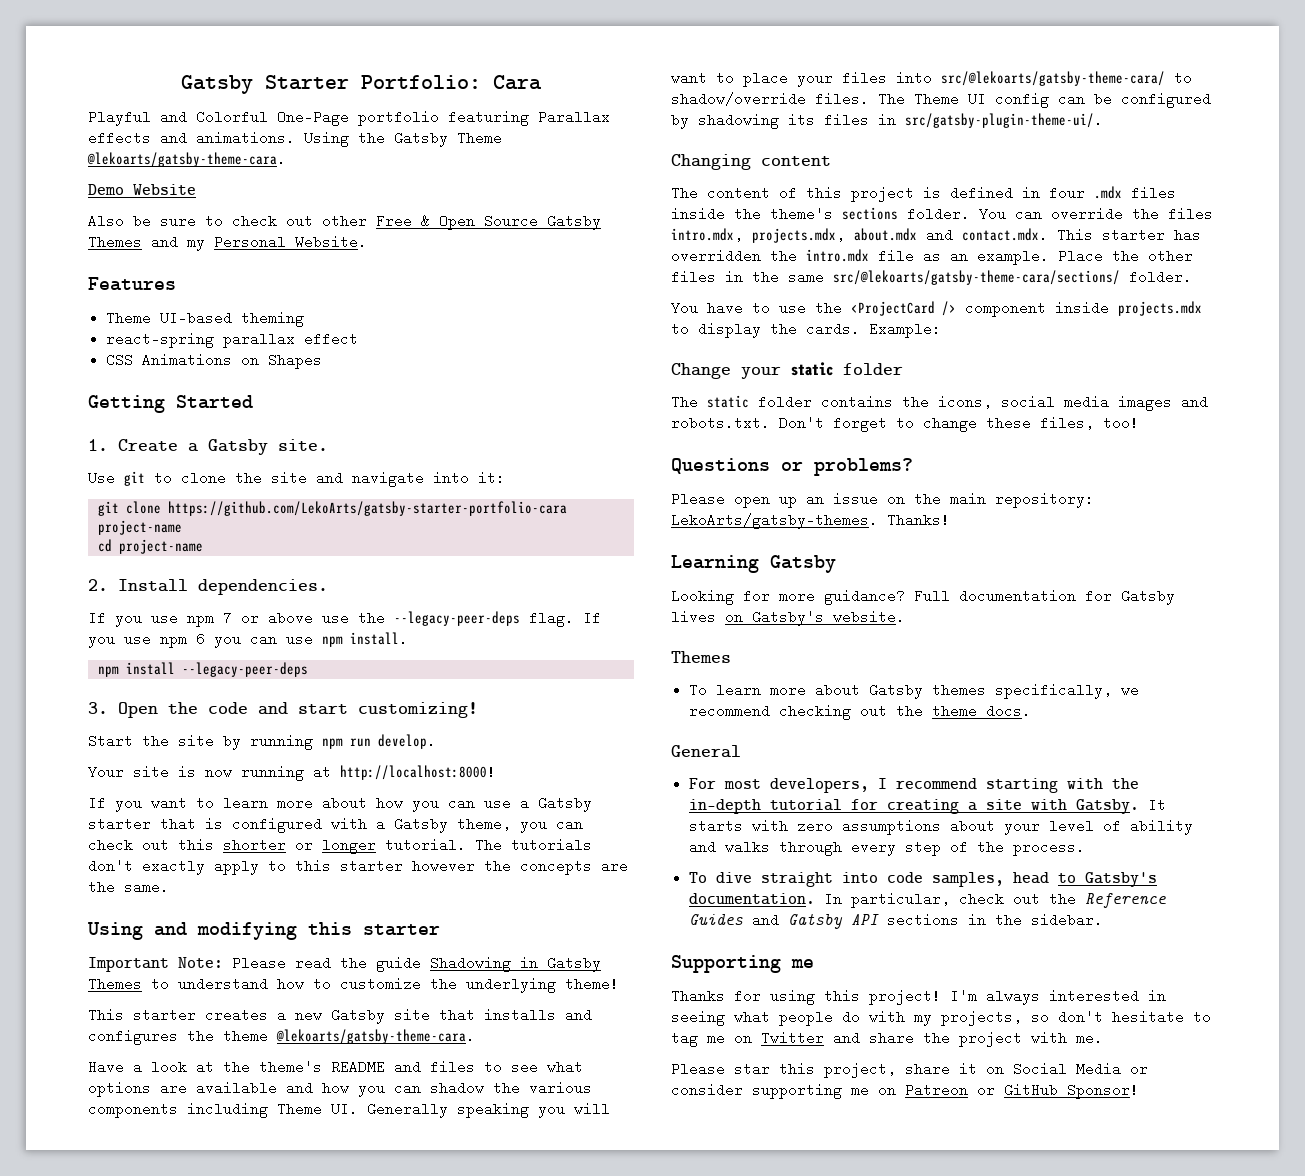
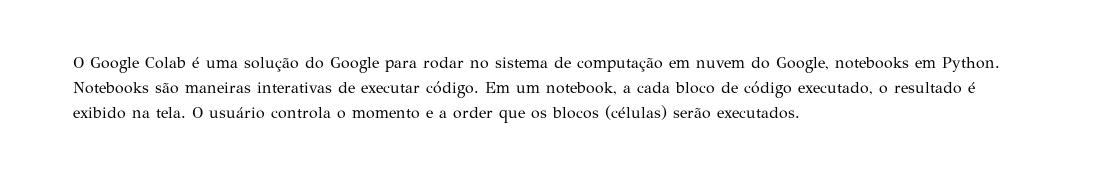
[181,75,542,94] [88,110,610,126] [88,131,502,147] [87,152,286,167] [88,184,196,195] [88,214,601,230] [88,235,367,251] [88,277,176,291] [106,311,305,327] [106,332,359,348] [106,353,323,369] [88,395,253,413] [88,439,328,455] [88,471,505,487] [97,501,567,516] [97,520,182,535] [97,539,203,554] [88,579,328,595] [88,611,601,627] [88,632,408,648] [97,662,308,677] [88,702,478,718] [88,734,436,750] [88,765,496,781] [88,796,592,812] [88,817,583,833] [88,838,592,854] [88,859,628,875] [88,880,169,894] [87,922,440,940] [88,956,601,972] [88,977,619,993] [88,1008,592,1024] [88,1029,475,1045] [88,1060,583,1074] [88,1081,592,1097] [88,1102,610,1118] [671,71,1192,87] [671,92,1211,108] [671,113,1103,129] [671,154,831,170] [671,186,1176,202] [671,207,1213,221] [671,228,1201,243] [671,249,1193,265] [671,270,1192,285] [671,301,1202,317] [671,322,941,338] [671,362,903,379] [671,395,1208,411] [671,416,1139,432] [671,458,913,476] [671,492,1094,508] [671,513,950,529] [671,555,836,573] [671,589,1175,605] [671,610,905,626] [671,651,731,663] [689,683,1140,699] [689,704,1032,720] [671,745,741,758] [689,778,1140,793] [689,798,1167,814] [689,819,1194,835] [689,840,1086,856] [689,872,1158,887] [689,892,1167,908] [689,913,1104,929] [671,955,814,973] [671,989,1166,1005] [671,1010,1211,1026] [671,1031,1103,1047] [671,1062,1148,1078] [671,1083,1139,1099] Gatsby Starter Portfolio: Cara // Playful and Colorful One-Page portfolio featuring Parallax effects and animations. Using the Gatsby Theme @lekoarts/gatsby-theme-cara. // Demo Website // Also be sure to check out other Free & Open Source Gatsby Themes and my Personal Website. // Features // Theme UI-based theming // react-spring parallax effect // CSS Animations on Shapes // Getting Started // 1. Create a Gatsby site. // Use git to clone the site and navigate into it: // git clone https://github.com/LekoArts/gatsby-starter-portfolio-cara project-name // cd project-name // 2. Install dependencies. // If you use npm 7 or above use the --legacy-peer-deps flag. If you use npm 6 you can use npm install. // npm install --legacy-peer-deps // 3. Open the code and start customizing! // Start the site by running npm run develop. // Your site is now running at http://localhost:8000! // If you want to learn more about how you can use a Gatsby starter that is configured with a Gatsby theme, you can check out this shorter or longer tutorial. The tutorials don't exactly apply to this starter however the concepts are the same. // Using and modifying this starter // Important Note: Please read the guide Shadowing in Gatsby Themes to understand how to customize the underlying theme! // This starter creates a new Gatsby site that installs and configures the theme @lekoarts/gatsby-theme-cara. // Have a look at the theme's README and files to see what options are available and how you can shadow the various components including Theme UI. Generally speaking you will want to place your files into src/@lekoarts/gatsby-theme-cara/ to shadow/override files. The Theme UI config can be configured by shadowing its files in src/gatsby-plugin-theme-ui/. // Changing content // The content of this project is defined in four .mdx files inside the theme's sections folder. You can override the files intro.mdx, projects.mdx, about.mdx and contact.mdx. This starter has overridden the intro.mdx file as an example. Place the other files in the same src/@lekoarts/gatsby-theme-cara/sections/ folder. // You have to use the <ProjectCard /> component inside projects.mdx to display the cards. Example: // Change your static folder // The static folder contains the icons, social media images and robots.txt. Don't forget to change these files, too! // Questions or problems? // Please open up an issue on the main repository: LekoArts/gatsby-themes. Thanks! // Learning Gatsby // Looking for more guidance? Full documentation for Gatsby lives on Gatsby's website. // Themes // To learn more about Gatsby themes specifically, we recommend checking out the theme docs. // General // For most developers, I recommend starting with the in-depth tutorial for creating a site with Gatsby. It starts with zero assumptions about your level of ability and walks through every step of the process. // To dive straight into code samples, head to Gatsby's documentation. In particular, check out the Reference Guides and Gatsby API sections in the sidebar. // Supporting me // Thanks for using this project! I'm always interested in seeing what people do with my projects, so don't hesitate to tag me on Twitter and share the project with me. // Please star this project, share it on Social Media or consider supporting me on Patreon or GitHub Sponsor! -> [73,57,1000,73] [73,81,976,98] [73,105,800,123] O Google Colab é uma solução do Google para rodar no sistema de computação em nuvem do Google, notebooks em Python. Notebooks são maneiras interativas de executar código. Em um notebook, a cada bloco de código executado, o resultado é exibido na tela. O usuário controla o momento e a order que os blocos (células) serão executados.

